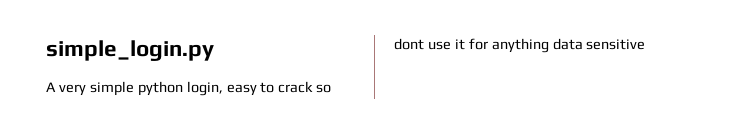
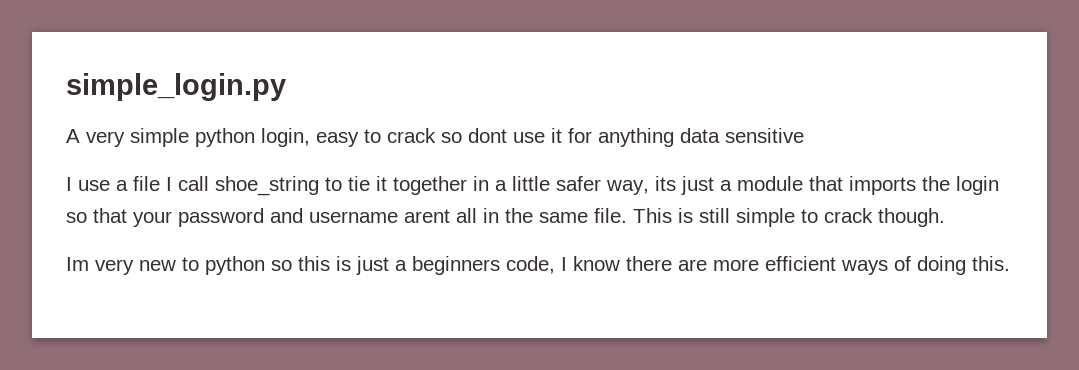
(646, 44) none -> [66,176,999,196] [66,208,945,227] [66,256,1010,275] // I use a file I call shoe_string to tie it together in a little safer way, its just a module that imports the login so that your password and username arent all in the same file. This is still simple to crack though. // Im very new to python so this is just a beginners code, I know there are more efficient ways of doing this.

